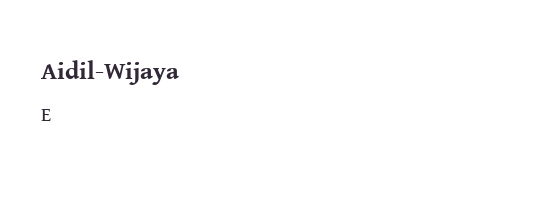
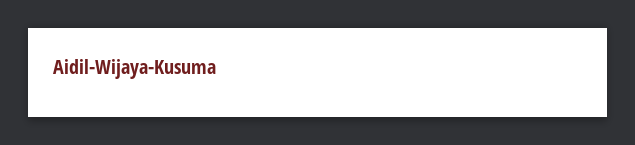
[41,60,179,85] [41,109,51,121] Aidil-Wijaya // E -> [53,59,216,79] Aidil-Wijaya-Kusuma

